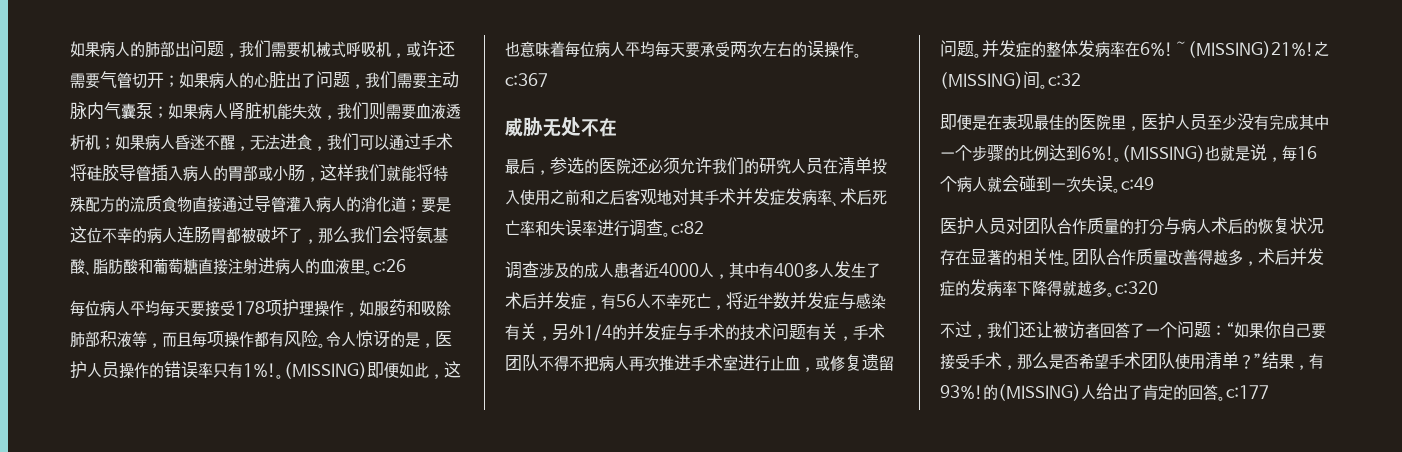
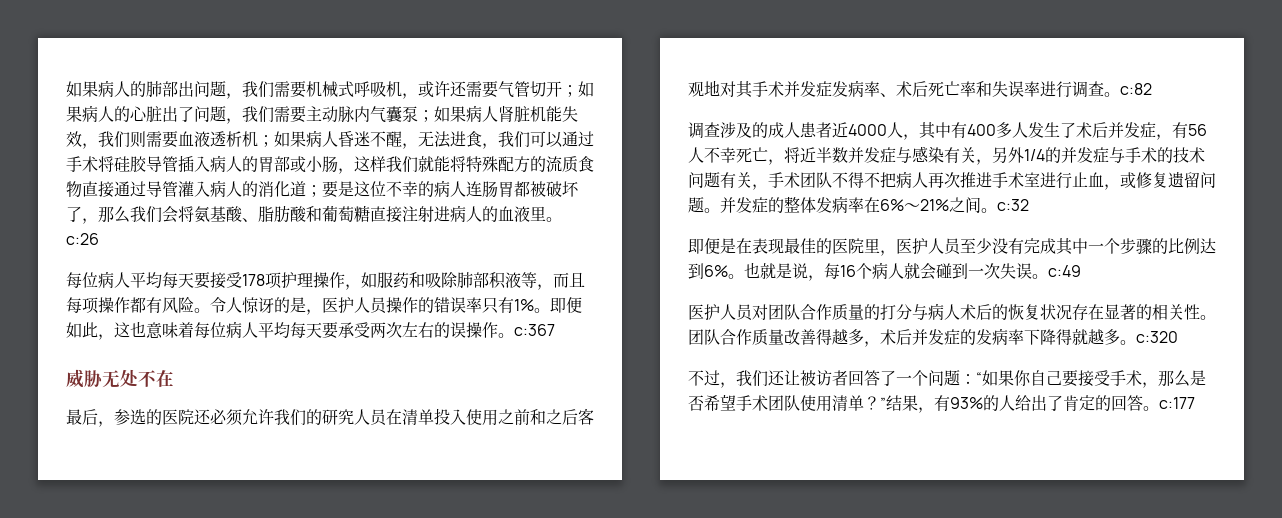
[243,362,367,379] 1%!。(MISSING) -> [514,299,550,313] 1%。
[1140,41,1329,58] [940,72,1023,89] 6%!～(MISSING)21%!之(MISSING) -> [880,197,965,213] 6%～21%之
[1081,145,1205,162] 6%!。(MISSING) -> [704,265,744,279] 6%。
[940,384,1081,401] 93%!的(MISSING) -> [950,395,999,411] 93%的

